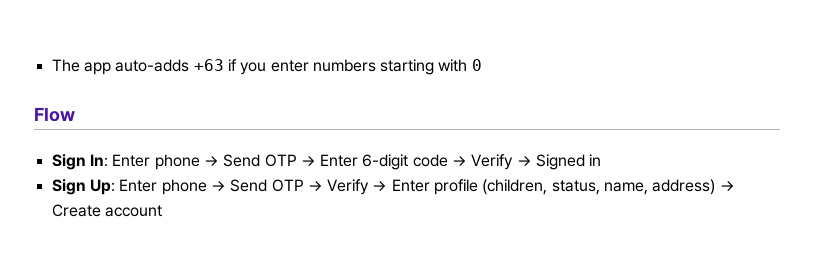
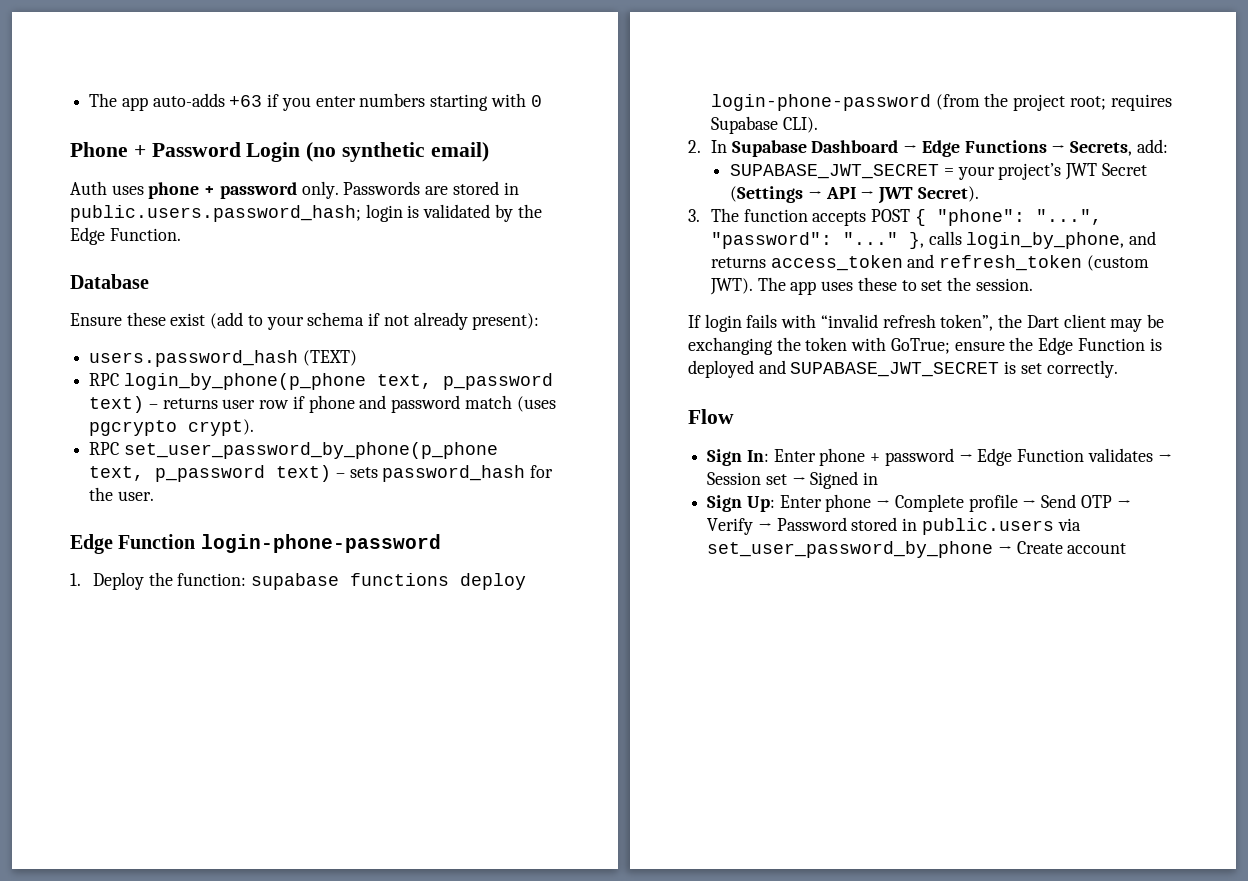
(482, 65) none -> [70,142,489,162] [70,181,519,199] [70,204,542,222] [70,227,181,245] [70,274,149,289] [70,312,540,330] [89,350,357,367] [89,373,553,390] [89,395,556,413] [89,419,255,436] [89,442,498,459] [89,465,554,482] [89,487,154,501] [70,534,441,554] [70,572,527,590] [710,93,1172,111] [710,116,818,134] [688,139,1168,157] [730,163,1147,180] [730,186,979,204] [688,208,1102,226] [710,231,1157,249] [710,254,1149,271] [709,277,1033,295] [688,314,1164,332] [688,337,1162,355] [688,360,1118,378] // Phone + Password Login (no synthetic email) // Auth uses phone + password only. Passwords are stored in public.users.password_hash; login is validated by the Edge Function. // Database // Ensure these exist (add to your schema if not already present): // users.password_hash (TEXT) // RPC login_by_phone(p_phone text, p_password text) – returns user row if phone and password match (uses pgcrypto crypt). // RPC set_user_password_by_phone(p_phone text, p_password text) – sets password_hash for the user. // Edge Function login-phone-password // 1. Deploy the function: supabase functions deploy login-phone-password (from the project root; requires Supabase CLI). // 2. In Supabase Dashboard → Edge Functions → Secrets, add: // SUPABASE_JWT_SECRET = your project’s JWT Secret (Settings → API → JWT Secret). // 3. The function accepts POST { "phone": "...", "password": "..." }, calls login_by_phone, and returns access_token and refresh_token (custom JWT). The app uses these to set the session. // If login fails with “invalid refresh token”, the Dart client may be exchanging the token with GoTrue; ensure the Edge Function is deployed and SUPABASE_JWT_SECRET is set correctly.
[203,154,514,170] → Send OTP → Enter 6-digit code → Verify -> [870,448,1172,466] [707,472,787,485] + password → Edge Function validates → Session set
(226, 186) none -> [894,494,1037,512] Complete profile →
[391,179,716,195] Enter profile (children, status, name, address) -> [776,517,1081,535] [707,541,994,558] Password stored in public.users via set_user_password_by_phone

